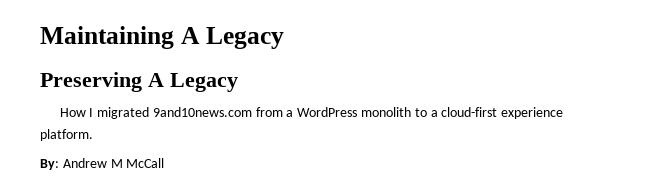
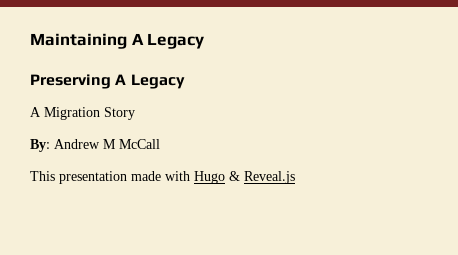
[59,107,564,119] [40,129,93,141] [40,158,165,170] How I migrated 9and10news.com from a WordPress monolith to a cloud-first experience platform. // By: Andrew M McCall -> [30,107,135,120] [30,139,160,152] [30,171,295,184] A Migration Story // By: Andrew M McCall // This presentation made with Hugo & Reveal.js

